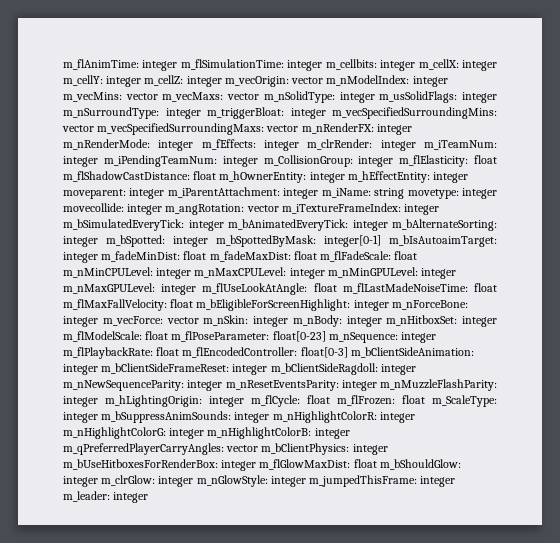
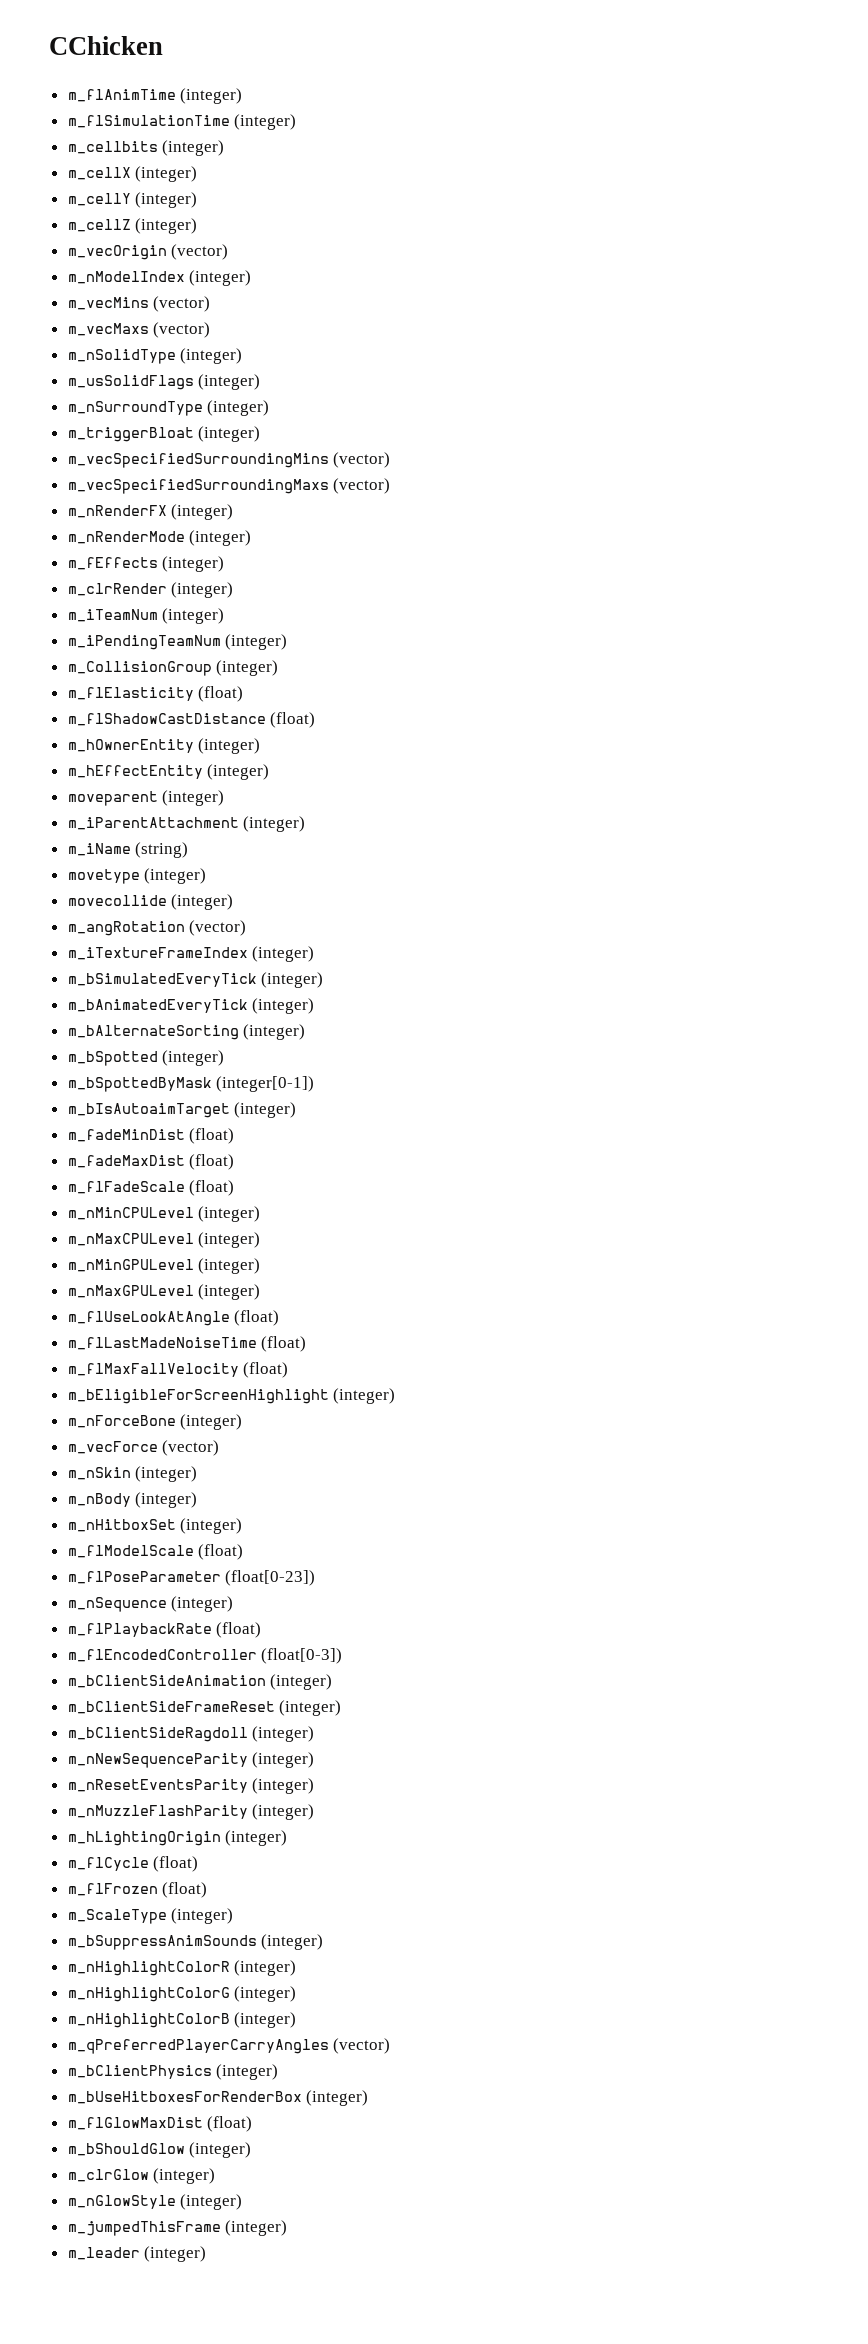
[63,59,498,71] [63,75,448,87] [63,91,498,103] [63,107,497,119] [62,123,412,135] [63,139,497,151] [63,155,497,167] [63,171,469,183] [63,187,498,199] [63,203,440,215] [63,219,497,231] [63,235,497,247] [63,251,418,263] [63,267,457,279] [63,283,497,295] [63,299,468,311] [63,315,497,327] [63,331,437,343] [63,347,474,359] [63,363,416,375] [63,379,497,391] [63,395,497,407] [63,411,415,423] [63,427,350,439] [63,443,388,455] [63,459,461,471] [63,475,456,487] [63,491,149,503] m_flAnimTime: integer m_flSimulationTime: integer m_cellbits: integer m_cellX: integer m_cellY: integer m_cellZ: integer m_vecOrigin: vector m_nModelIndex: integer m_vecMins: vector m_vecMaxs: vector m_nSolidType: integer m_usSolidFlags: integer m_nSurroundType: integer m_triggerBloat: integer m_vecSpecifiedSurroundingMins: vector m_vecSpecifiedSurroundingMaxs: vector m_nRenderFX: integer m_nRenderMode: integer m_fEffects: integer m_clrRender: integer m_iTeamNum: integer m_iPendingTeamNum: integer m_CollisionGroup: integer m_flElasticity: float m_flShadowCastDistance: float m_hOwnerEntity: integer m_hEffectEntity: integer moveparent: integer m_iParentAttachment: integer m_iName: string movetype: integer movecollide: integer m_angRotation: vector m_iTextureFrameIndex: integer m_bSimulatedEveryTick: integer m_bAnimatedEveryTick: integer m_bAlternateSorting: integer m_bSpotted: integer m_bSpottedByMask: integer[0-1] m_bIsAutoaimTarget: integer m_fadeMinDist: float m_fadeMaxDist: float m_flFadeScale: float m_nMinCPULevel: integer m_nMaxCPULevel: integer m_nMinGPULevel: integer m_nMaxGPULevel: integer m_flUseLookAtAngle: float m_flLastMadeNoiseTime: float m_flMaxFallVelocity: float m_bEligibleForScreenHighlight: integer m_nForceBone: integer m_vecForce: vector m_nSkin: integer m_nBody: integer m_nHitboxSet: integer m_flModelScale: float m_flPoseParameter: float[0-23] m_nSequence: integer m_flPlaybackRate: float m_flEncodedController: float[0-3] m_bClientSideAnimation: integer m_bClientSideFrameReset: integer m_bClientSideRagdoll: integer m_nNewSequenceParity: integer m_nResetEventsParity: integer m_nMuzzleFlashParity: integer m_hLightingOrigin: integer m_flCycle: float m_flFrozen: float m_ScaleType: integer m_bSuppressAnimSounds: integer m_nHighlightColorR: integer m_nHighlightColorG: integer m_nHighlightColorB: integer m_qPreferredPlayerCarryAngles: vector m_bClientPhysics: integer m_bUseHitboxesForRenderBox: integer m_flGlowMaxDist: float m_bShouldGlow: integer m_clrGlow: integer m_nGlowStyle: integer m_jumpedThisFrame: integer m_leader: integer -> [49,36,163,55] [67,88,243,104] [67,114,297,130] [67,140,225,156] [67,166,198,182] [67,192,198,208] [67,218,198,234] [67,244,229,260] [67,270,252,286] [67,296,211,312] [67,322,211,338] [67,348,243,364] [67,374,261,390] [67,400,270,416] [67,426,261,442] [67,452,391,468] [67,478,391,494] [67,504,234,520] [67,530,252,546] [67,556,225,572] [67,582,234,598] [67,608,225,624] [67,634,288,650] [67,660,279,676] [67,686,244,702] [67,712,316,728] [67,738,261,754] [67,764,270,780] [67,790,225,806] [67,816,306,832] [67,842,189,858] [67,868,207,884] [67,894,234,910] [67,920,247,936] [67,946,315,962] [67,972,324,988] [67,998,315,1014] [67,1024,306,1040] [67,1050,225,1066] [67,1076,315,1092] [67,1102,297,1118] [67,1128,235,1144] [67,1154,235,1170] [67,1180,235,1196] [67,1206,261,1222] [67,1232,261,1248] [67,1258,261,1274] [67,1284,261,1300] [67,1310,280,1326] [67,1336,307,1352] [67,1362,289,1378] [67,1388,396,1404] [67,1414,243,1430] [67,1440,220,1456] [67,1466,198,1482] [67,1492,198,1508] [67,1518,243,1534] [67,1544,244,1560] [67,1570,316,1586] [67,1596,234,1612] [67,1622,262,1638] [67,1648,343,1664] [67,1674,333,1690] [67,1700,342,1716] [67,1726,315,1742] [67,1752,315,1768] [67,1778,315,1794] [67,1804,315,1820] [67,1830,288,1846] [67,1856,199,1872] [67,1882,208,1898] [67,1908,234,1924] [67,1934,324,1950] [67,1960,297,1976] [67,1986,297,2002] [67,2012,297,2028] [67,2038,391,2054] [67,2064,279,2080] [67,2090,369,2106] [67,2116,253,2132] [67,2142,252,2158] [67,2168,216,2184] [67,2194,243,2210] [67,2220,288,2236] [67,2246,207,2262] CChicken // m_flAnimTime (integer) // m_flSimulationTime (integer) // m_cellbits (integer) // m_cellX (integer) // m_cellY (integer) // m_cellZ (integer) // m_vecOrigin (vector) // m_nModelIndex (integer) // m_vecMins (vector) // m_vecMaxs (vector) // m_nSolidType (integer) // m_usSolidFlags (integer) // m_nSurroundType (integer) // m_triggerBloat (integer) // m_vecSpecifiedSurroundingMins (vector) // m_vecSpecifiedSurroundingMaxs (vector) // m_nRenderFX (integer) // m_nRenderMode (integer) // m_fEffects (integer) // m_clrRender (integer) // m_iTeamNum (integer) // m_iPendingTeamNum (integer) // m_CollisionGroup (integer) // m_flElasticity (float) // m_flShadowCastDistance (float) // m_hOwnerEntity (integer) // m_hEffectEntity (integer) // moveparent (integer) // m_iParentAttachment (integer) // m_iName (string) // movetype (integer) // movecollide (integer) // m_angRotation (vector) // m_iTextureFrameIndex (integer) // m_bSimulatedEveryTick (integer) // m_bAnimatedEveryTick (integer) // m_bAlternateSorting (integer) // m_bSpotted (integer) // m_bSpottedByMask (integer[0-1]) // m_bIsAutoaimTarget (integer) // m_fadeMinDist (float) // m_fadeMaxDist (float) // m_flFadeScale (float) // m_nMinCPULevel (integer) // m_nMaxCPULevel (integer) // m_nMinGPULevel (integer) // m_nMaxGPULevel (integer) // m_flUseLookAtAngle (float) // m_flLastMadeNoiseTime (float) // m_flMaxFallVelocity (float) // m_bEligibleForScreenHighlight (integer) // m_nForceBone (integer) // m_vecForce (vector) // m_nSkin (integer) // m_nBody (integer) // m_nHitboxSet (integer) // m_flModelScale (float) // m_flPoseParameter (float[0-23]) // m_nSequence (integer) // m_flPlaybackRate (float) // m_flEncodedController (float[0-3]) // m_bClientSideAnimation (integer) // m_bClientSideFrameReset (integer) // m_bClientSideRagdoll (integer) // m_nNewSequenceParity (integer) // m_nResetEventsParity (integer) // m_nMuzzleFlashParity (integer) // m_hLightingOrigin (integer) // m_flCycle (float) // m_flFrozen (float) // m_ScaleType (integer) // m_bSuppressAnimSounds (integer) // m_nHighlightColorR (integer) // m_nHighlightColorG (integer) // m_nHighlightColorB (integer) // m_qPreferredPlayerCarryAngles (vector) // m_bClientPhysics (integer) // m_bUseHitboxesForRenderBox (integer) // m_flGlowMaxDist (float) // m_bShouldGlow (integer) // m_clrGlow (integer) // m_nGlowStyle (integer) // m_jumpedThisFrame (integer) // m_leader (integer)

